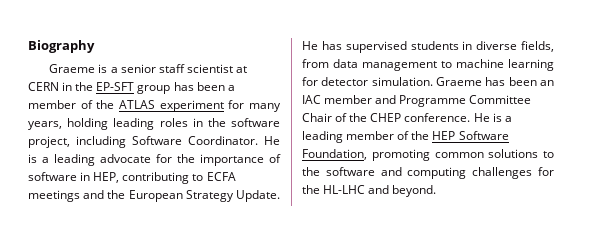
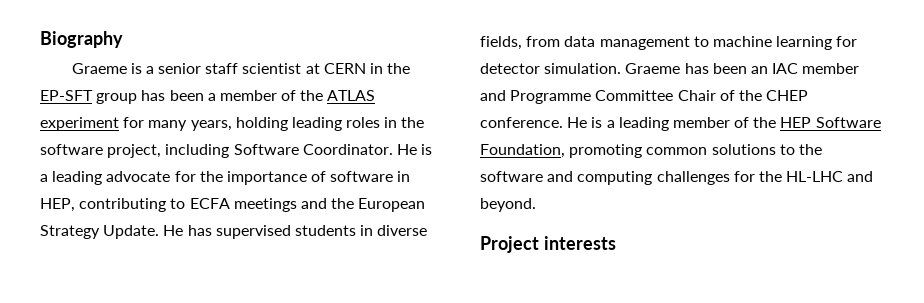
(437, 191) none -> [480,236,616,253] // Project interests

